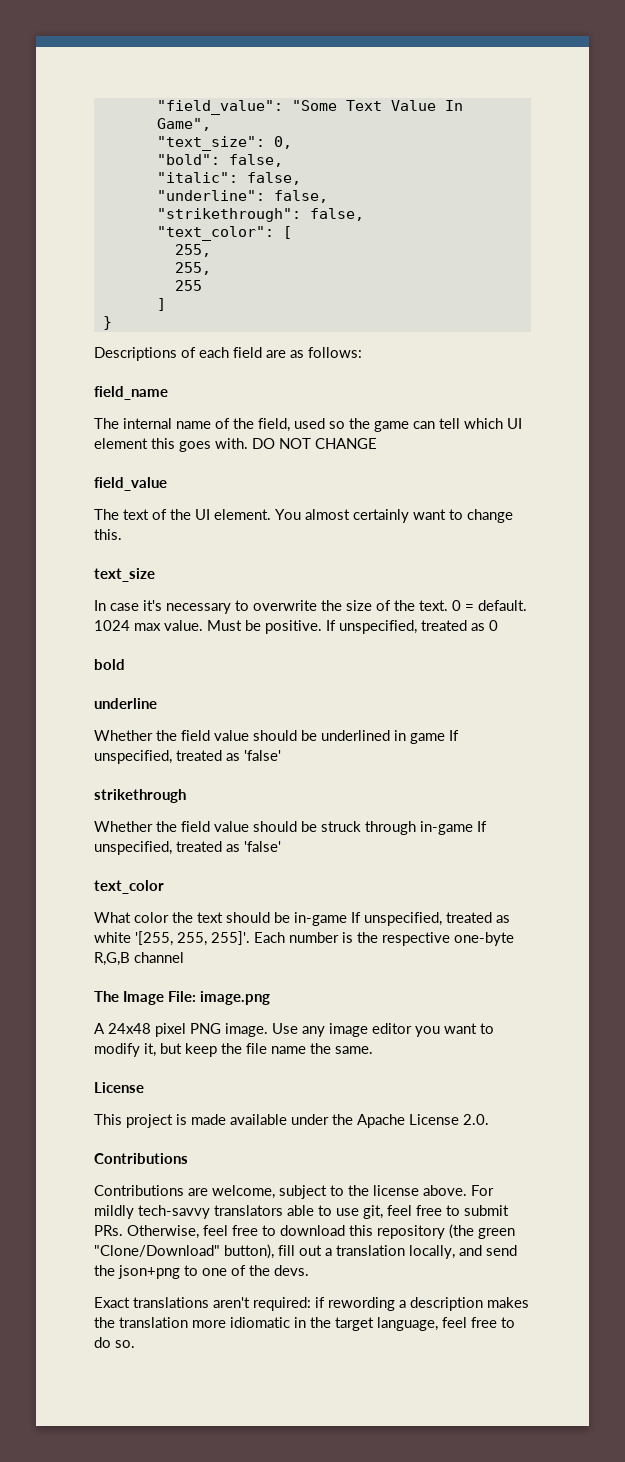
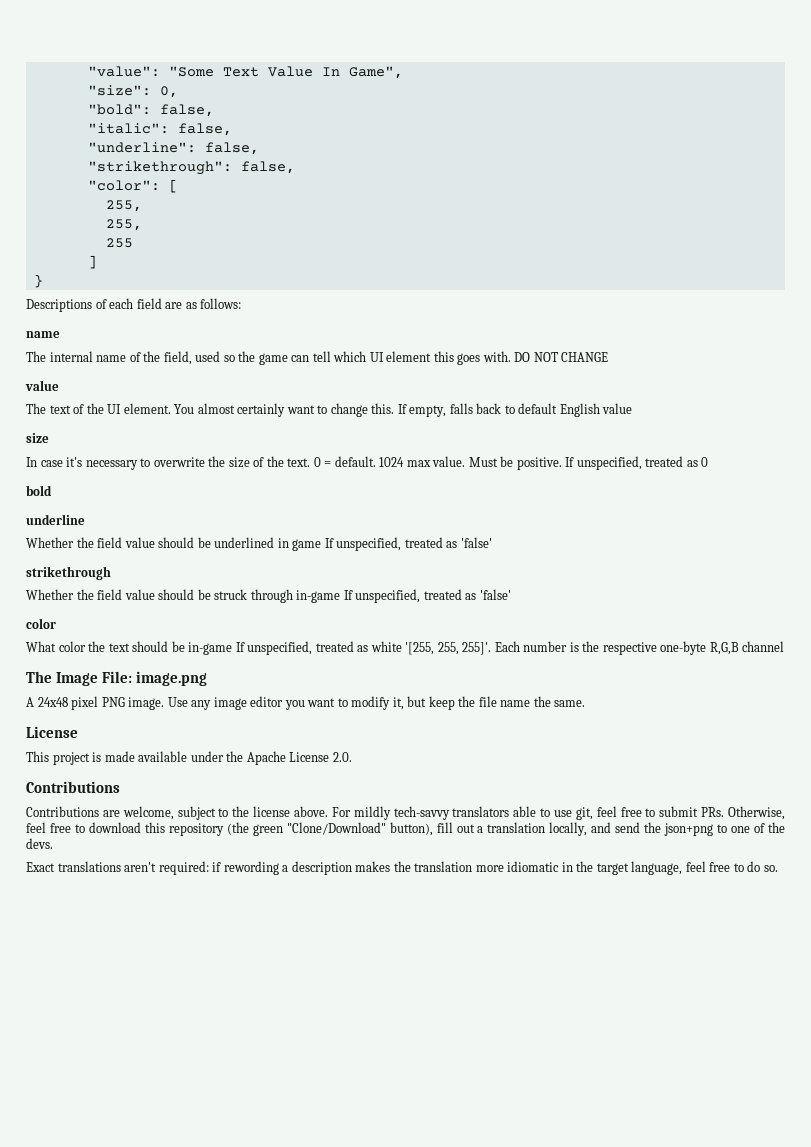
[156,100,283,115] "field_value": -> [87,66,160,77] "value":
[156,136,265,151] "text_size": -> [87,85,151,96] "size":
[156,226,274,241] "text_color": -> [87,180,160,191] "color":
[94,386,168,400] field_name -> [26,331,60,338] name
[94,477,167,491] field_value -> [25,380,59,391] value
[94,568,155,582] // text_size -> [397,403,633,417] [26,433,49,443] If empty, falls back to default English value // size
[94,880,164,894] text_color -> [26,618,56,629] color

